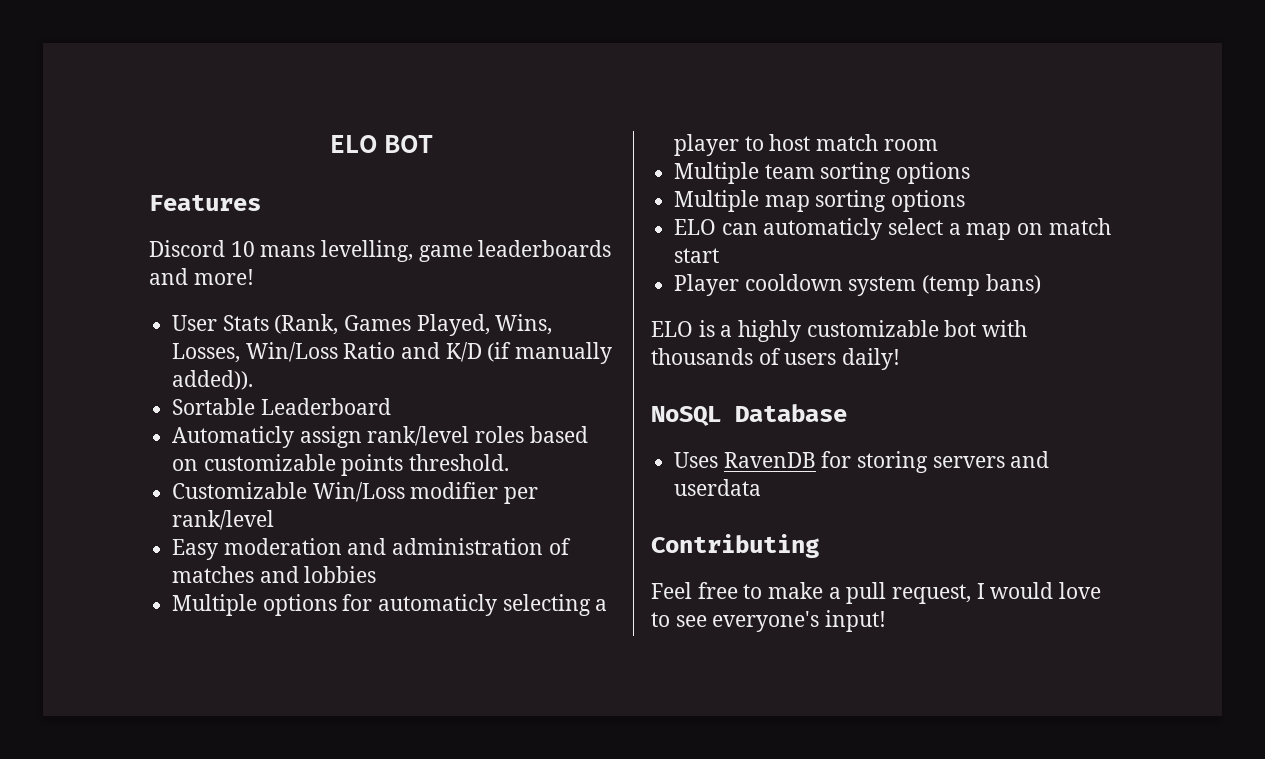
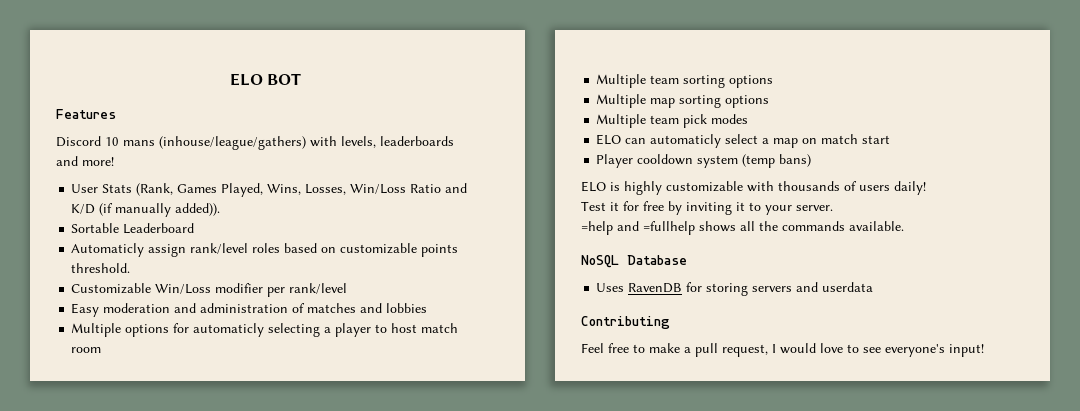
[321,240,473,262] levelling, game -> [159,136,376,150] (inhouse/league/gathers) with levels,
(966, 201) none -> [596,114,749,128] // Multiple team pick modes
[720,325,733,337] a -> (620, 186) none
[944,320,977,337] bot -> (743, 186) none
(901, 359) none -> [581,201,833,215] [581,221,904,235] // Test it for free by inviting it to your server. // =help and =fullhelp shows all the commands available.

